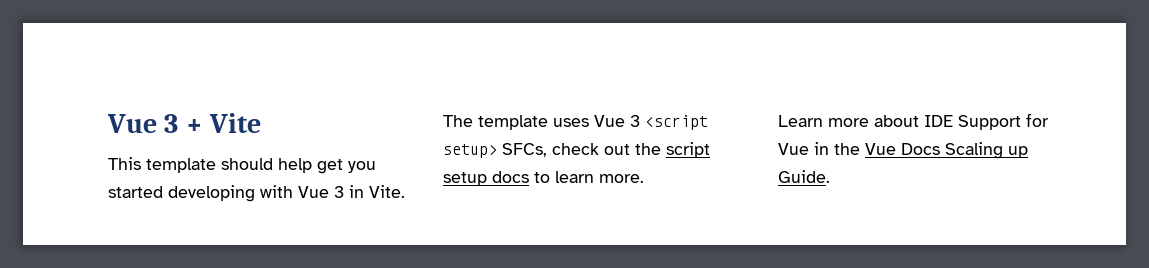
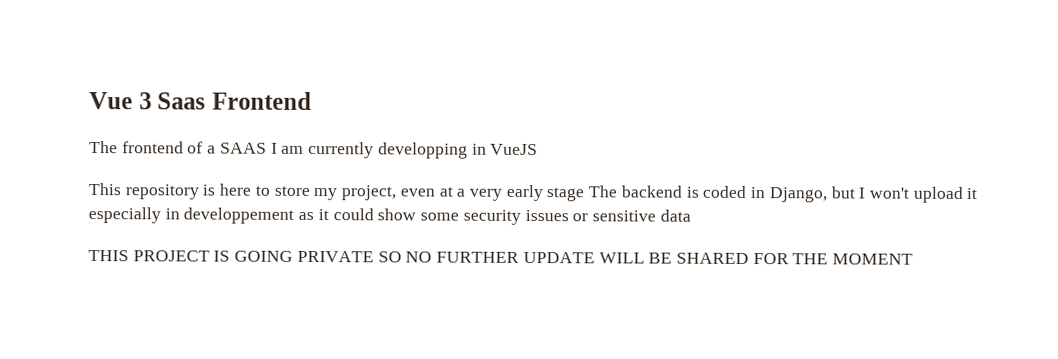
[107,113,262,133] [108,157,376,174] [108,185,405,202] [443,115,708,130] [443,142,710,158] [443,171,644,186] [778,113,1049,130] [778,142,1028,159] [778,170,830,183] Vue 3 + Vite // This template should help get you started developing with Vue 3 in Vite. The template uses Vue 3 <script setup> SFCs, check out the script setup docs to learn more. // Learn more about IDE Support for Vue in the Vue Docs Scaling up Guide. -> [89,91,312,111] [89,141,539,159] [88,183,978,203] [88,207,691,225] [88,250,914,265] Vue 3 Saas Frontend // The frontend of a SAAS I am currently developping in VueJS // This repository is here to store my project, even at a very early stage The backend is coded in Django, but I won't upload it especially in developpement as it could show some security issues or sensitive data // THIS PROJECT IS GOING PRIVATE SO NO FURTHER UPDATE WILL BE SHARED FOR THE MOMENT

